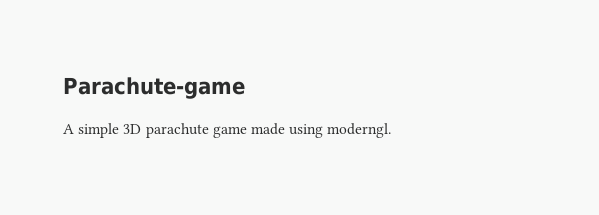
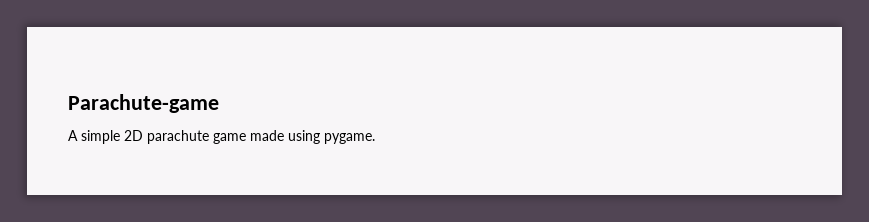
[123,124,142,134] 3D -> [124,130,143,141] 2D
[327,123,392,138] moderngl. -> [324,133,375,144] pygame.

